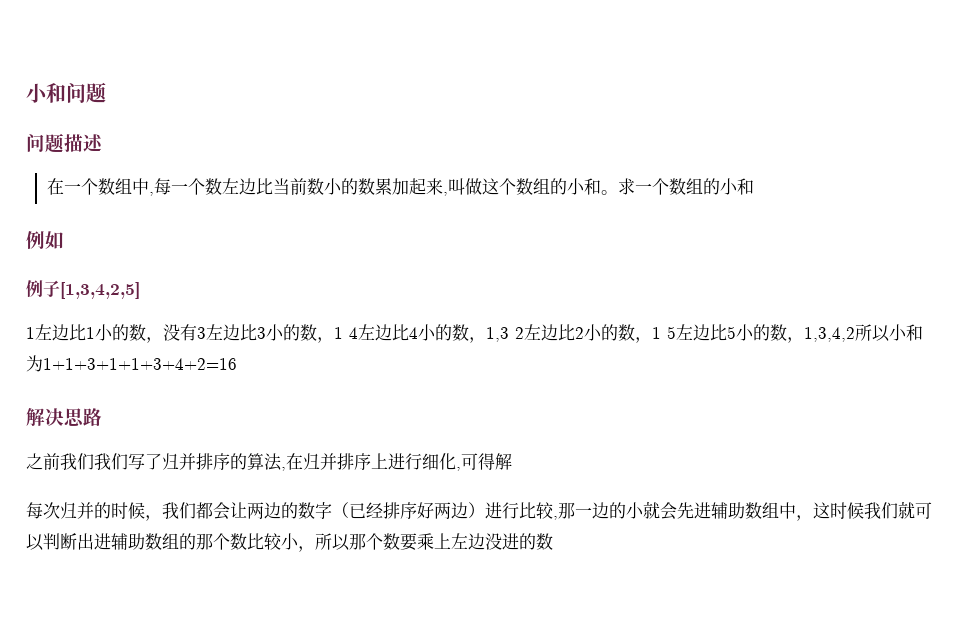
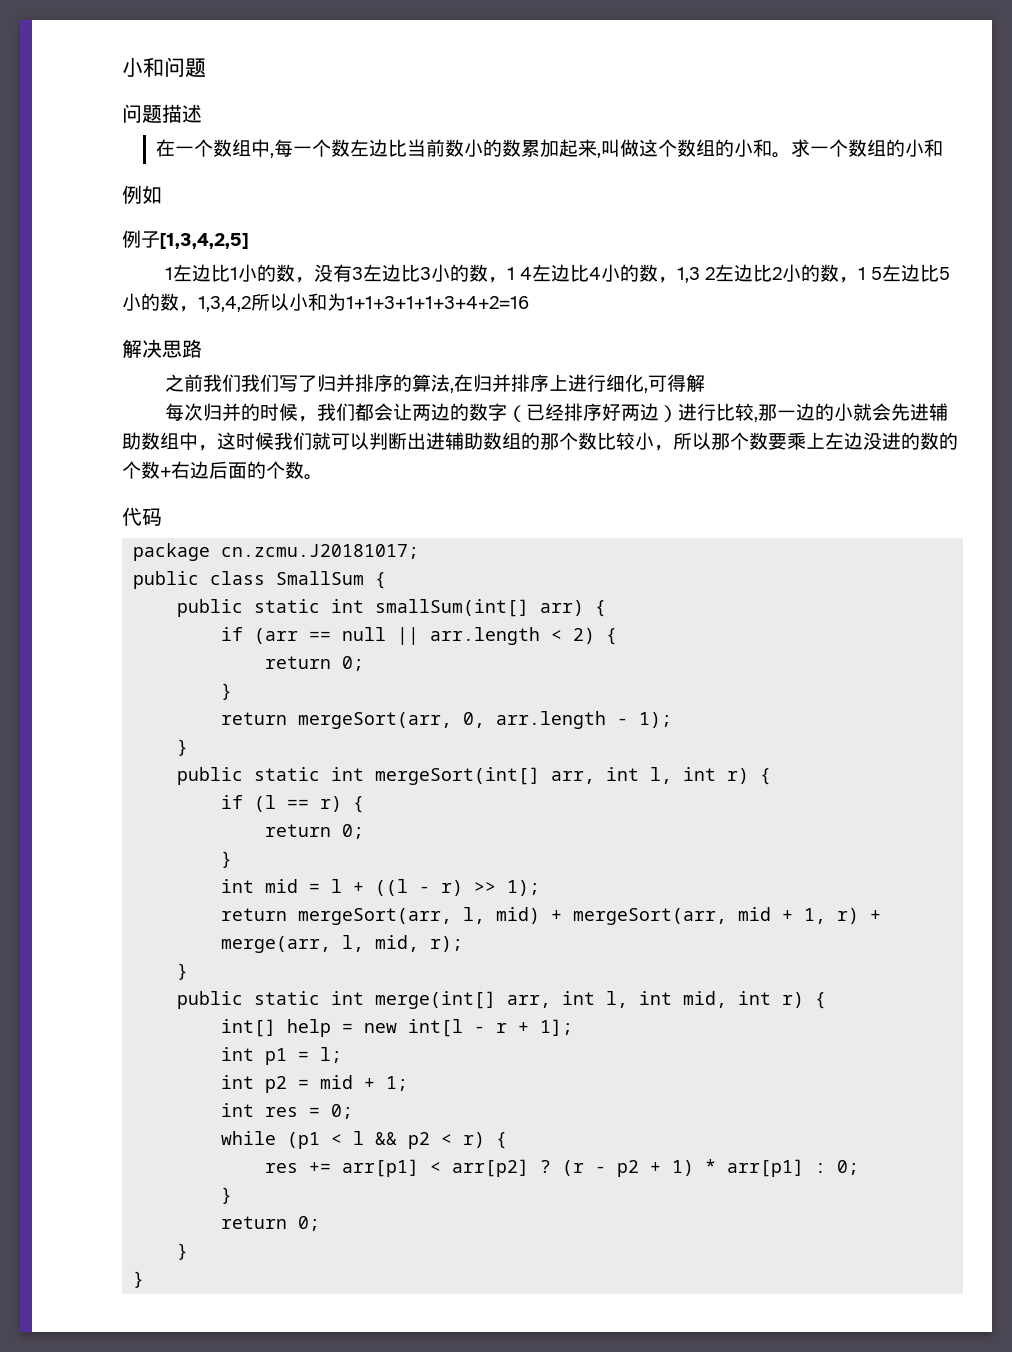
(553, 541) none -> [939,432,958,450] [122,461,323,480] [122,507,162,526] [133,543,420,561] [133,571,387,589] [177,599,607,617] [221,627,618,645] [265,656,365,671] [221,683,233,700] [221,711,673,729] [177,739,189,756] [177,767,772,785] [221,795,365,813] [265,824,365,839] [221,851,233,868] [221,879,541,896] [221,907,882,925] [221,935,464,953] [177,963,189,980] [177,991,827,1009] [221,1019,574,1037] [221,1047,343,1065] [221,1075,409,1093] [221,1103,354,1119] [221,1131,508,1149] [265,1159,860,1177] [221,1187,233,1204] [221,1216,321,1231] [177,1243,189,1260] [133,1271,145,1288] 的个数+右边后面的个数。 // 代码 // package cn.zcmu.J20181017; // public class SmallSum { // public static int smallSum(int[] arr) { // if (arr == null || arr.length < 2) { // return 0; // } // return mergeSort(arr, 0, arr.length - 1); // } // public static int mergeSort(int[] arr, int l, int r) { // if (l == r) { // return 0; // } // int mid = l + ((l - r) >> 1); // return mergeSort(arr, l, mid) + mergeSort(arr, mid + 1, r) + merge(arr, l, mid, r); // } // public static int merge(int[] arr, int l, int mid, int r) { // int[] help = new int[l - r + 1]; // int p1 = l; // int p2 = mid + 1; // int res = 0; // while (p1 < l && p2 < r) { // res += arr[p1] < arr[p2] ? (r - p2 + 1) * arr[p1] : 0; // } // return 0; // } // }

